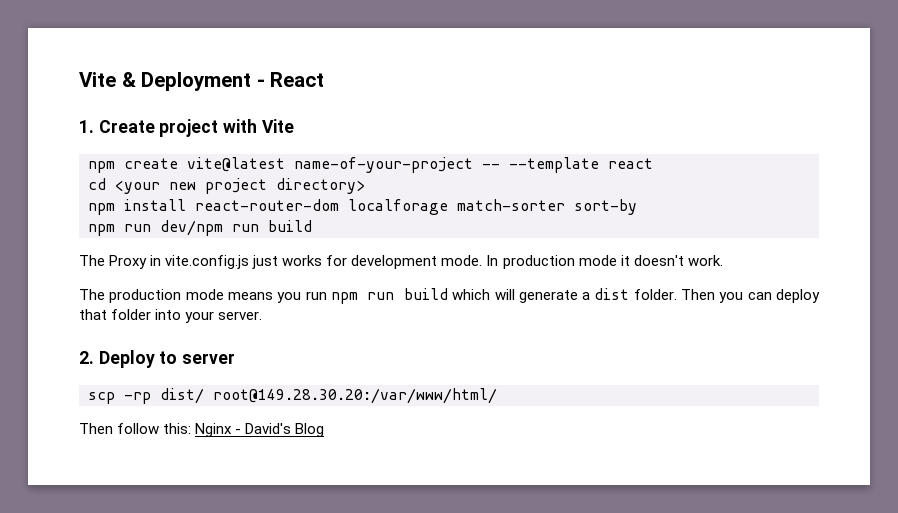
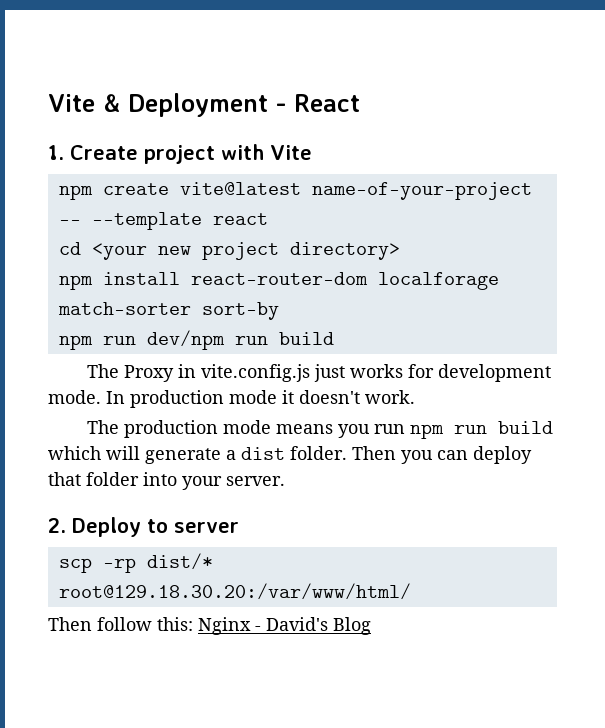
[160,388,497,404] dist/ root@149.28.30.20:/var/www/html/ -> [146,553,213,570] [58,583,411,600] dist/* root@129.18.30.20:/var/www/html/

